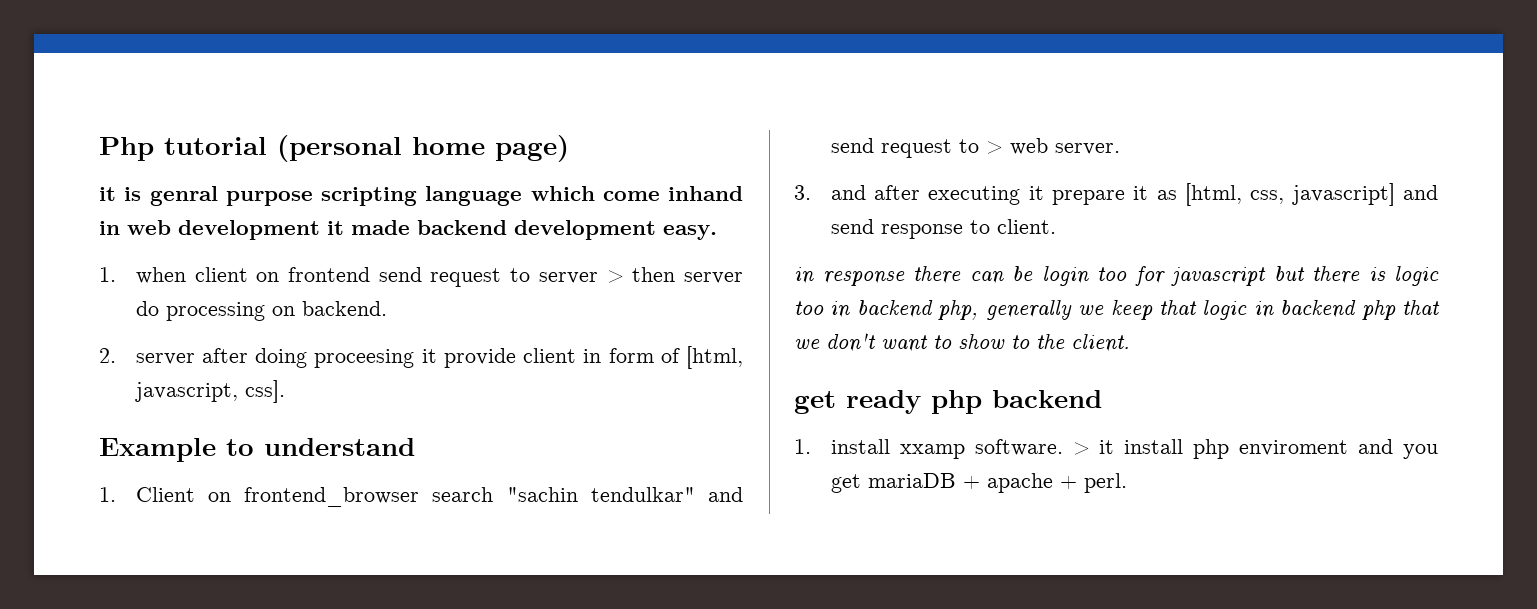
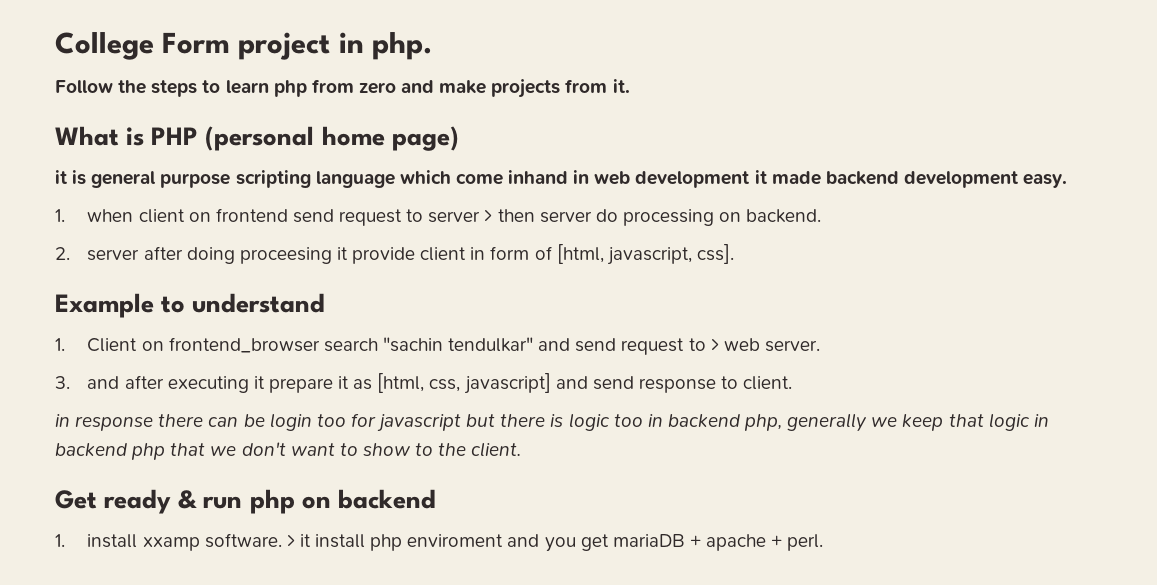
[99,137,267,161] Php tutorial -> [55,32,432,60] [55,79,630,98] [55,126,199,146] College Form project in php. // Follow the steps to learn php from zero and make projects from it. // What is PHP
[149,186,218,206] genral -> [91,171,157,188] general
[794,390,982,414] get ready php -> [55,489,331,514] Get ready & run php on

